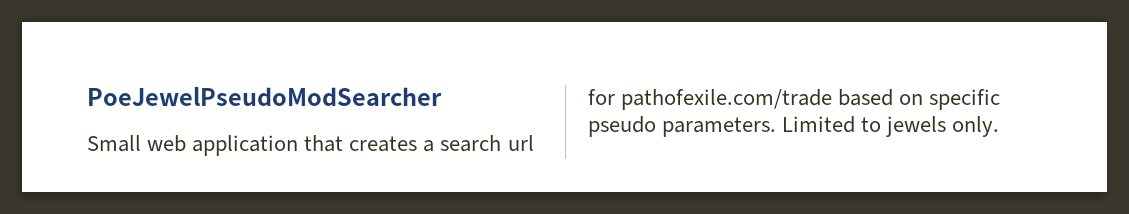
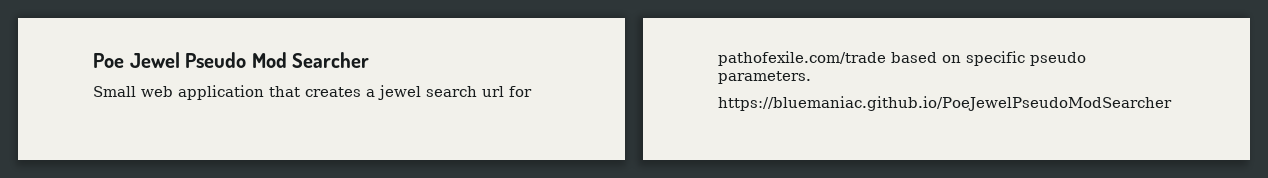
[87,86,442,106] PoeJewelPseudoModSearcher -> [93,52,370,68] Poe Jewel Pseudo Mod Searcher
(435, 146) none -> [378,85,421,100] jewel
[782,116,1000,137] Limited to jewels only. -> [718,96,1172,111] // https://bluemaniac.github.io/PoeJewelPseudoModSearcher

